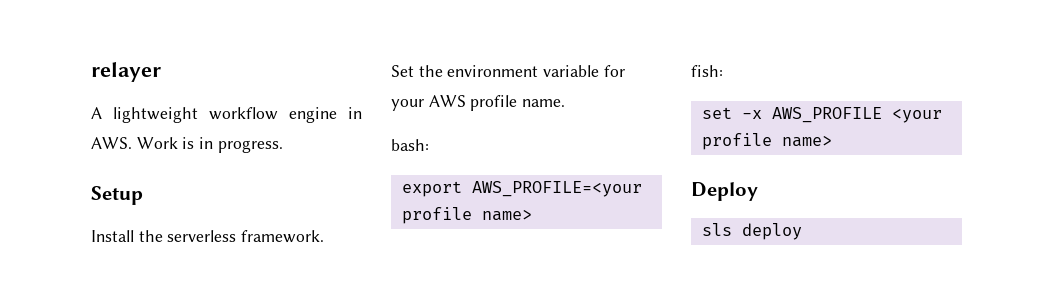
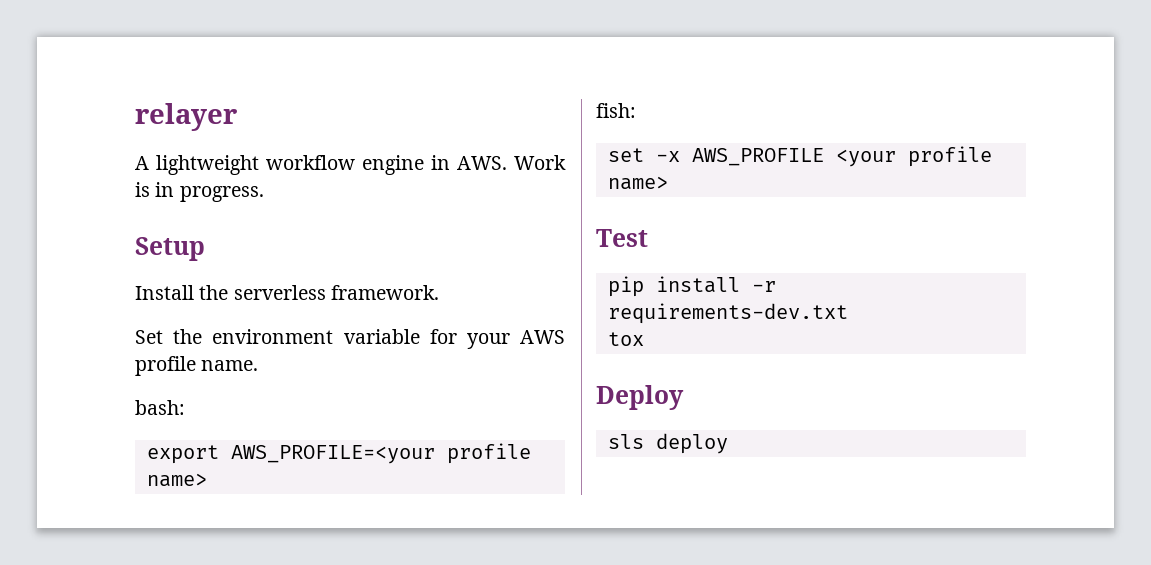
(832, 141) none -> [596,229,648,247] [607,276,776,297] [607,303,848,324] [607,332,644,346] // Test // pip install -r requirements-dev.txt // tox

